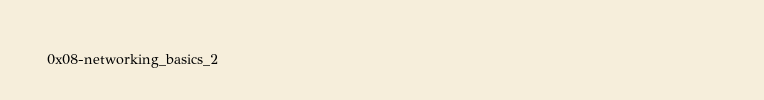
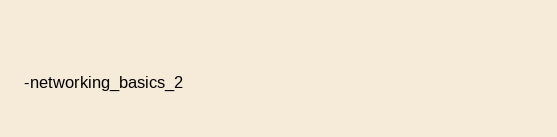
[47,54,218,68] 0x08-networking_basics_2 -> [24,76,183,92] -networking_basics_2

